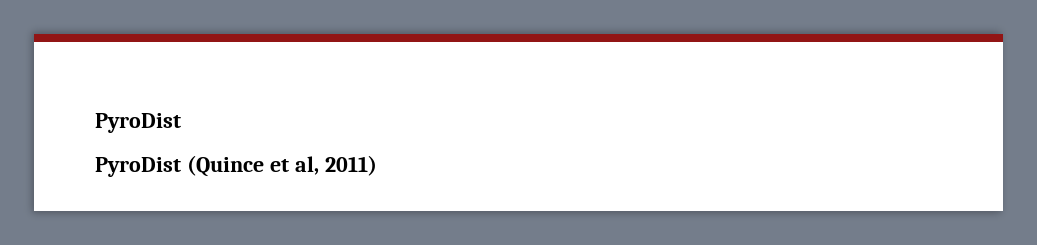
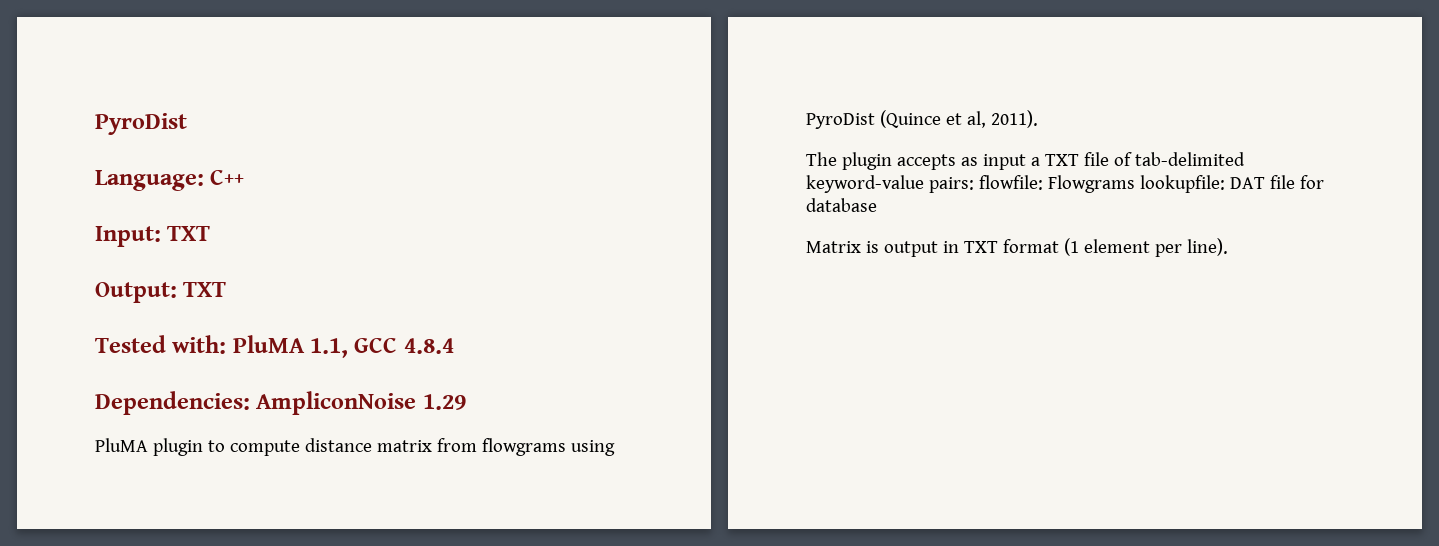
[95,155,377,177] PyroDist (Quince et al, 2011) -> [95,170,245,191] [95,226,211,247] [95,282,227,303] [95,335,454,358] [95,391,466,415] [95,438,615,456] [806,110,1038,129] [806,152,1245,170] [806,175,1324,193] [806,198,877,212] [806,238,1228,257] Language: C++ // Input: TXT // Output: TXT // Tested with: PluMA 1.1, GCC 4.8.4 // Dependencies: AmpliconNoise 1.29 // PluMA plugin to compute distance matrix from flowgrams using PyroDist (Quince et al, 2011). // The plugin accepts as input a TXT file of tab-delimited keyword-value pairs: flowfile: Flowgrams lookupfile: DAT file for database // Matrix is output in TXT format (1 element per line).

